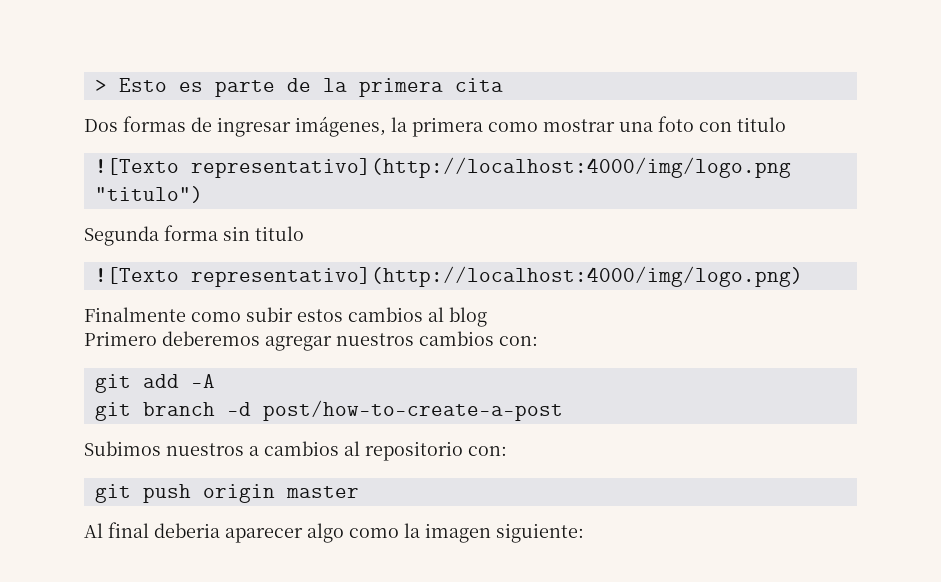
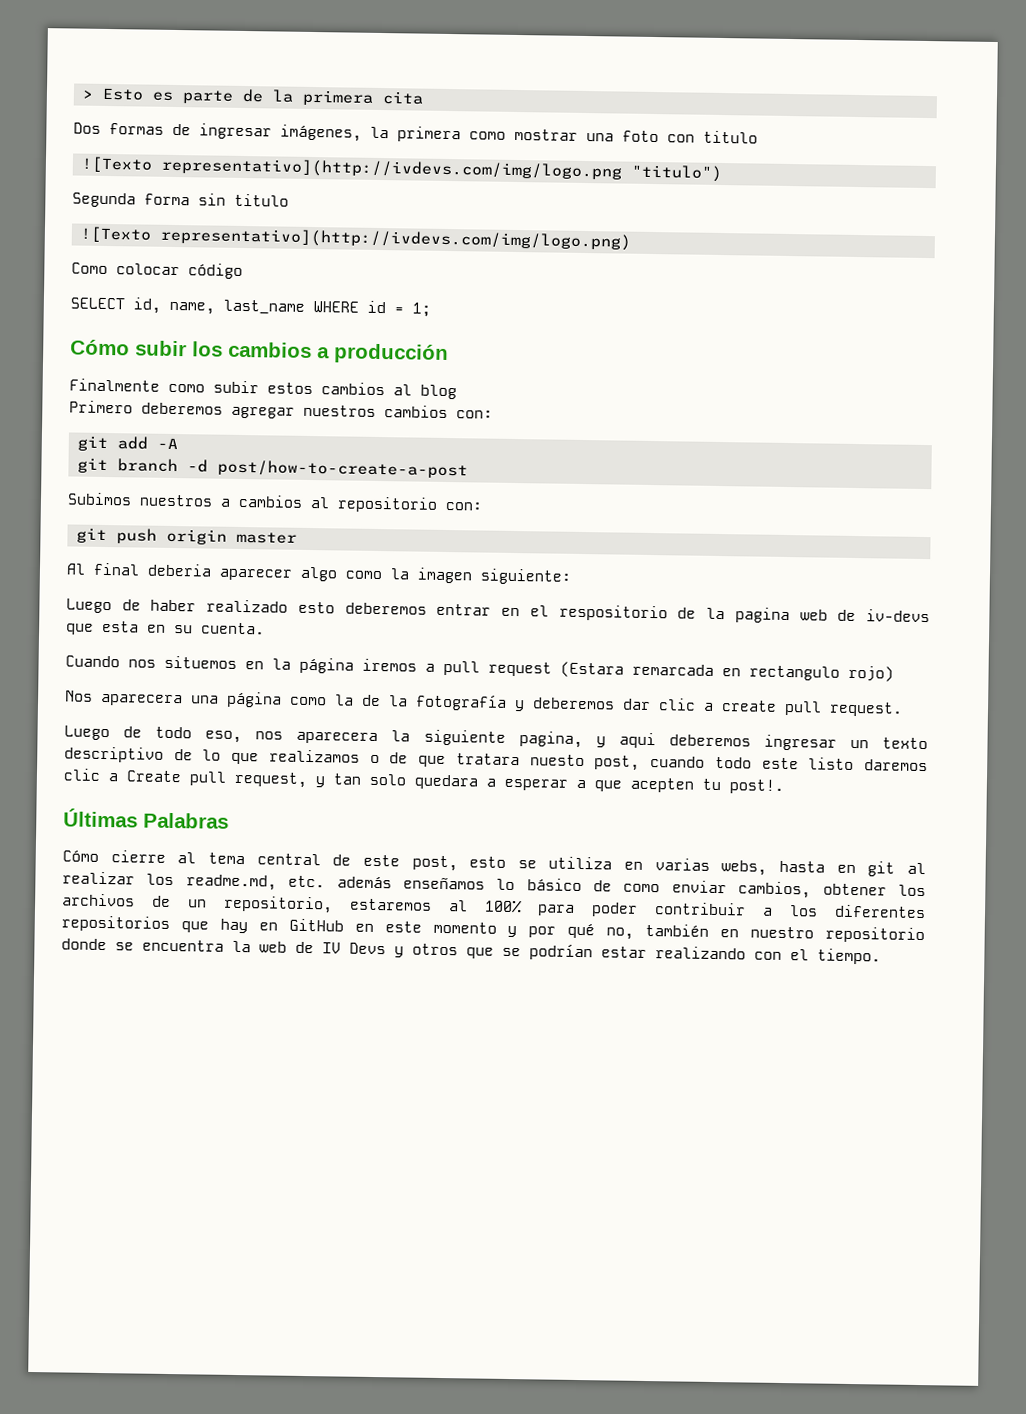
[190,157,791,178] representativo](http://localhost:4000/img/logo.png -> [160,157,622,181] representativo](http://ivdevs.com/img/logo.png
[190,266,803,287] representativo](http://localhost:4000/img/logo.png) -> [159,227,631,251] [71,262,243,279] [70,297,431,317] [70,339,449,365] representativo](http://ivdevs.com/img/logo.png) // Como colocar código // SELECT id, name, last_name WHERE id = 1; // Cómo subir los cambios a producción
(584, 533) none -> [66,598,931,624] [66,620,265,635] [65,655,894,682] [65,690,903,717] [64,725,928,751] [64,746,929,772] [63,768,784,794] [63,808,229,829] [62,849,926,877] [62,871,926,899] [62,893,926,919] [61,915,925,944] [61,938,881,965] // Luego de haber realizado esto deberemos entrar en el respositorio de la pagina web de iv-devs que esta en su cuenta. // Cuando nos situemos en la página iremos a pull request (Estara remarcada en rectangulo rojo) // Nos aparecera una página como la de la fotografía y deberemos dar clic a create pull request. // Luego de todo eso, nos aparecera la siguiente pagina, y aqui deberemos ingresar un texto descriptivo de lo que realizamos o de que tratara nuesto post, cuando todo este listo daremos clic a Create pull request, y tan solo quedara a esperar a que acepten tu post!. // Últimas Palabras // Cómo cierre al tema central de este post, esto se utiliza en varias webs, hasta en git al realizar los readme.md, etc. además enseñamos lo básico de como enviar cambios, obtener los archivos de un repositorio, estaremos al 100% para poder contribuir a los diferentes repositorios que hay en GitHub en este momento y por qué no, también en nuestro repositorio donde se encuentra la web de IV Devs y otros que se podrían estar realizando con el tiempo.

